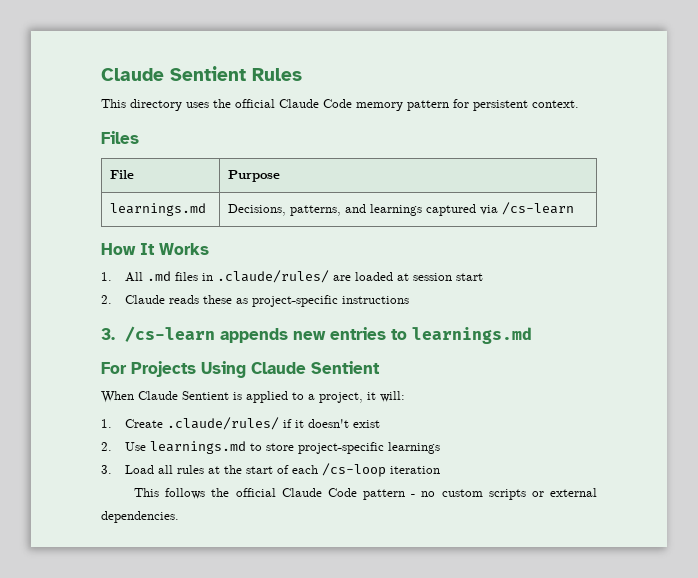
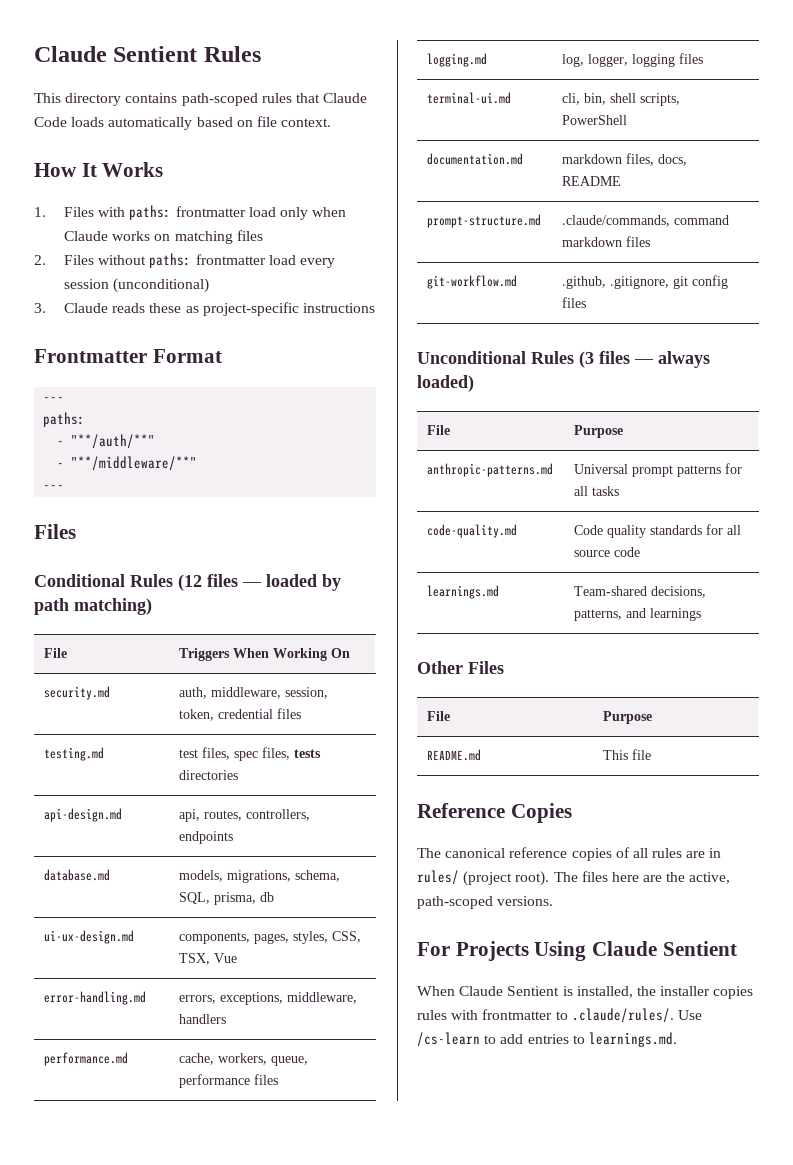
[186,99,579,111] [101,131,139,144] [110,170,135,179] [228,170,281,182] [110,203,207,216] [228,202,575,216] [101,243,209,255] [101,270,483,283] [101,295,112,304] uses the official Claude Code memory pattern for persistent context. // Files // File | Purpose // learnings.md | Decisions, patterns, and learnings captured via /cs-learn // How It Works // 1. All .md files in .claude/rules/ are loaded at session start // 2. -> [125,93,368,106] [34,116,332,130] [34,162,164,177] [34,205,347,220] [63,230,263,244] [34,253,335,268] [63,278,210,293] [34,303,46,313] contains path-scoped rules that Claude Code loads automatically based on file context. // How It Works // 1. Files with paths: frontmatter load only when Claude works on matching files // 2. Files without paths: frontmatter load every session (unconditional) // 3.
[101,326,532,344] 3. /cs-learn appends new entries to learnings.md -> [34,349,222,363] [43,397,65,402] [43,412,86,427] [57,434,156,449] [57,456,198,471] [43,485,65,490] [34,524,76,539] [34,574,341,591] [34,598,152,615] [44,648,68,658] [179,648,351,661] [44,686,111,700] [179,687,329,699] [179,708,302,721] [44,747,105,761] [179,747,322,761] [179,770,239,780] [44,808,123,822] [179,809,311,822] [179,831,234,844] [44,869,111,881] [179,870,341,883] [179,892,275,905] [44,930,135,944] [179,931,362,944] [179,953,238,965] [44,991,147,1005] [179,992,358,1005] [179,1014,227,1024] [44,1052,129,1066] [179,1053,309,1066] [179,1074,279,1088] [427,53,488,67] [562,53,704,67] [427,92,512,104] [562,93,681,106] [562,115,628,125] [427,153,524,165] [562,153,688,166] [562,176,622,186] [427,214,542,228] [562,215,730,227] [562,236,651,247] [427,275,518,289] [562,275,729,289] [562,297,587,308] [417,351,710,368] [417,375,474,392] [427,425,451,435] [574,425,624,438] [427,463,554,477] [574,463,743,477] [574,486,620,496] [427,524,518,538] [574,524,742,538] [574,547,641,557] [427,585,500,599] [574,586,707,598] [574,608,702,621] [417,661,504,674] [427,711,451,721] [603,711,653,724] [427,749,482,761] [603,749,652,760] [417,803,572,823] [417,847,722,861] [417,870,731,886] [417,896,554,909] Frontmatter Format // --- // paths: // - "**/auth/**" // - "**/middleware/**" // --- // Files // Conditional Rules (12 files — loaded by path matching) // File | Triggers When Working On // security.md | auth, middleware, session, token, credential files // testing.md | test files, spec files, tests directories // api-design.md | api, routes, controllers, endpoints // database.md | models, migrations, schema, SQL, prisma, db // ui-ux-design.md | components, pages, styles, CSS, TSX, Vue // error-handling.md | errors, exceptions, middleware, handlers // performance.md | cache, workers, queue, performance files // logging.md | log, logger, logging files // terminal-ui.md | cli, bin, shell scripts, PowerShell // documentation.md | markdown files, docs, README // prompt-structure.md | .claude/commands, command markdown files // git-workflow.md | .github, .gitignore, git config files // Unconditional Rules (3 files — always loaded) // File | Purpose // anthropic-patterns.md | Universal prompt patterns for all tasks // code-quality.md | Code quality standards for all source code // learnings.md | Team-shared decisions, patterns, and learnings // Other Files // File | Purpose // README.md | This file // Reference Copies // The canonical reference copies of all rules are in rules/ (project root). The files here are the active, path-scoped versions.
[246,391,405,403] [101,417,380,430] [101,441,440,454] [101,463,440,477] [134,488,598,500] [101,511,179,523] applied to a project, it will: // 1. Create .claude/rules/ if it doesn't exist // 2. Use learnings.md to store project-specific learnings // 3. Load all rules at the start of each /cs-loop iteration // This follows the official Claude Code pattern - no custom scripts or external dependencies. -> [576,986,754,999] [417,1008,702,1023] [417,1032,677,1047] installed, the installer copies rules with frontmatter to .claude/rules/. Use /cs-learn to add entries to learnings.md.

